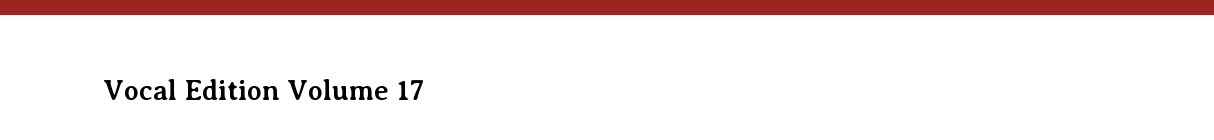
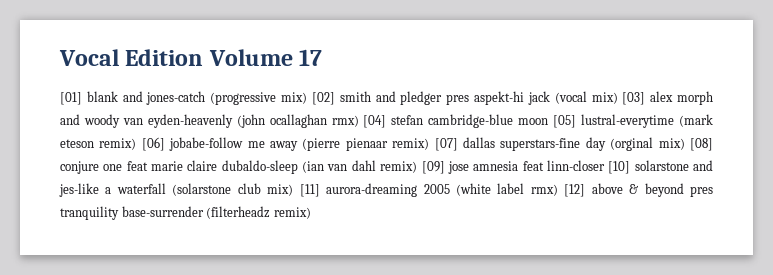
(424, 90) none -> [60,91,714,105] [60,114,713,128] [60,137,713,151] [60,160,714,174] [59,183,713,197] [60,206,311,220] // [01] blank and jones-catch (progressive mix) [02] smith and pledger pres aspekt-hi jack (vocal mix) [03] alex morph and woody van eyden-heavenly (john ocallaghan rmx) [04] stefan cambridge-blue moon [05] lustral-everytime (mark eteson remix) [06] jobabe-follow me away (pierre pienaar remix) [07] dallas superstars-fine day (orginal mix) [08] conjure one feat marie claire dubaldo-sleep (ian van dahl remix) [09] jose amnesia feat linn-closer [10] solarstone and jes-like a waterfall (solarstone club mix) [11] aurora-dreaming 2005 (white label rmx) [12] above & beyond pres tranquility base-surrender (filterheadz remix)

